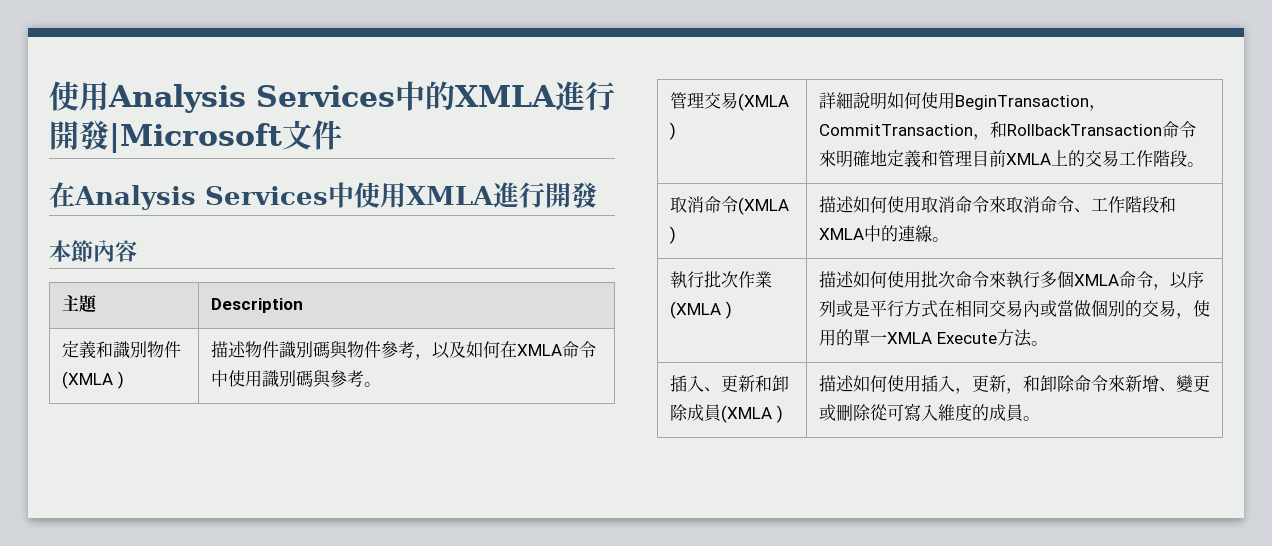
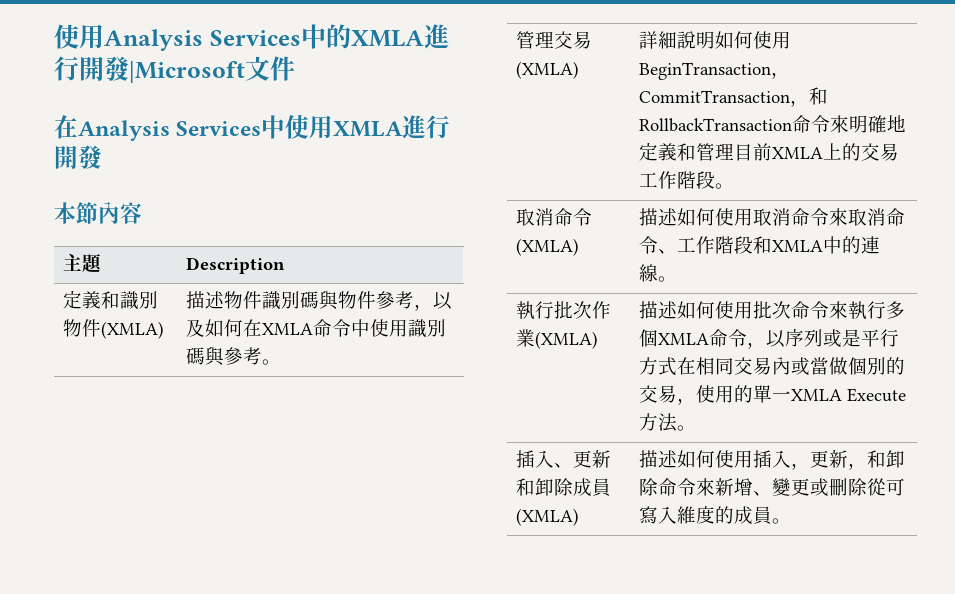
[61,371,124,389] (XMLA ) -> [100,321,164,339] (XMLA)
[737,93,789,111] [669,122,676,140] (XMLA ) -> [515,61,579,79] (XMLA)
[737,197,789,215] [669,226,676,244] (XMLA ) -> [515,238,579,256] (XMLA)
[669,301,732,319] (XMLA ) -> [534,331,598,349] (XMLA)
[720,405,783,423] (XMLA ) -> [515,508,579,526] (XMLA)

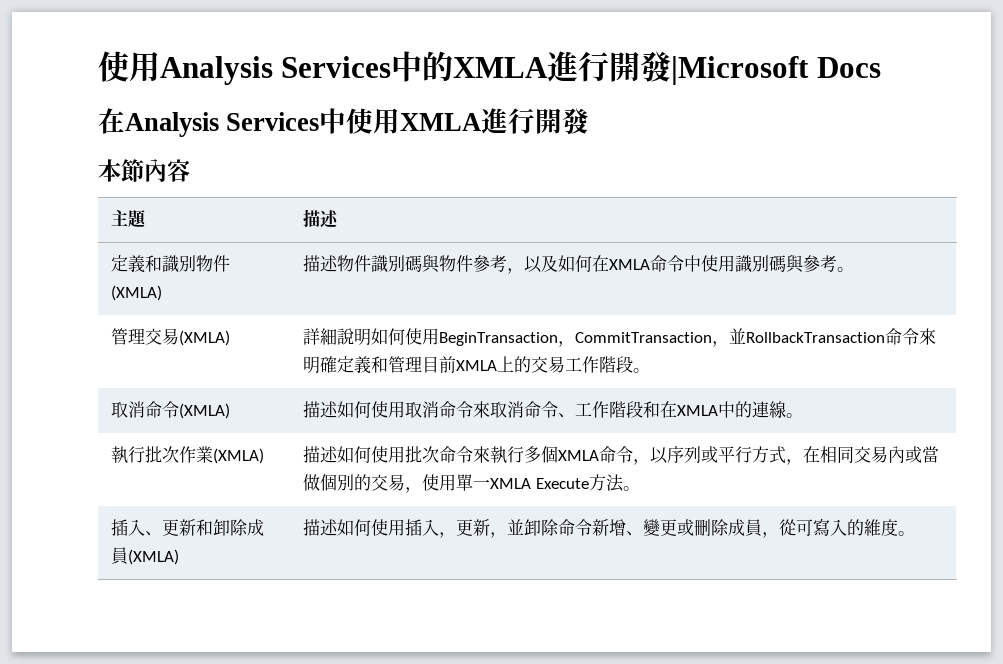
[245,56,295,81] 文件 -> [816,57,881,78] Docs
[185,257,285,274] Description -> [303,209,340,228] 描述
[808,87,828,105] 和 -> [729,328,747,344] 並
[886,115,906,132] 地 -> (338, 364) none
(772, 245) none -> [660,401,678,418] 在
[841,329,861,347] 是 -> (719, 454) none
(677, 366) none -> [786,459,804,465] ，
[733,385,753,403] 的 -> (457, 482) none
[866,450,886,468] 和 -> [507,519,525,535] 並
[695,478,715,496] 來 -> (593, 527) none
(867, 487) none -> [728,519,780,538] 成員，
[676,506,772,525] 維度的成員 -> [847,519,899,536] 的維度

